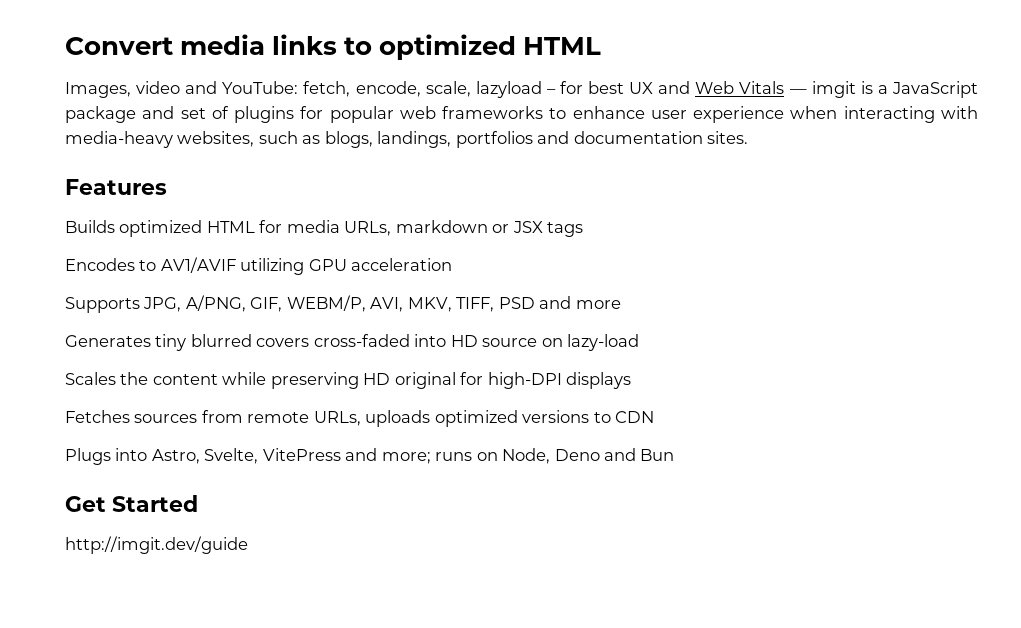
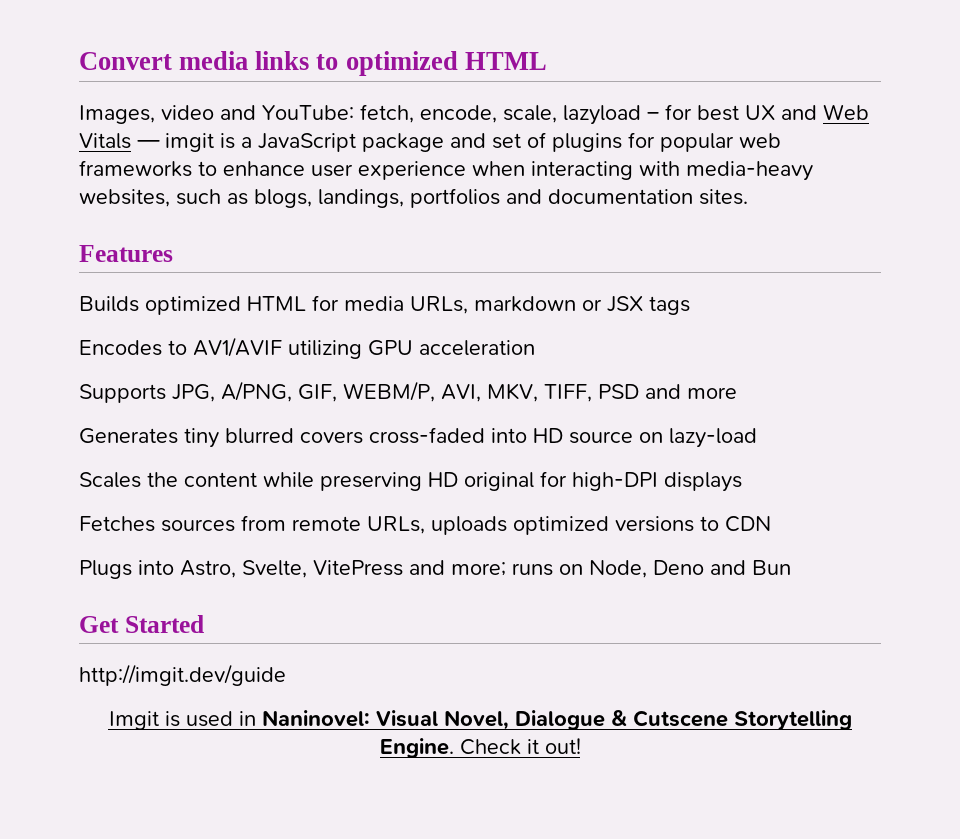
(248, 545) none -> [108,710,852,730] [379,738,581,758] // Imgit is used in Naninovel: Visual Novel, Dialogue & Cutscene Storytelling Engine. Check it out!

